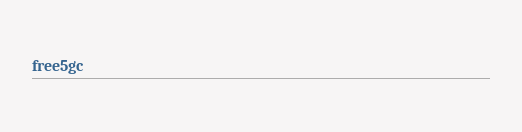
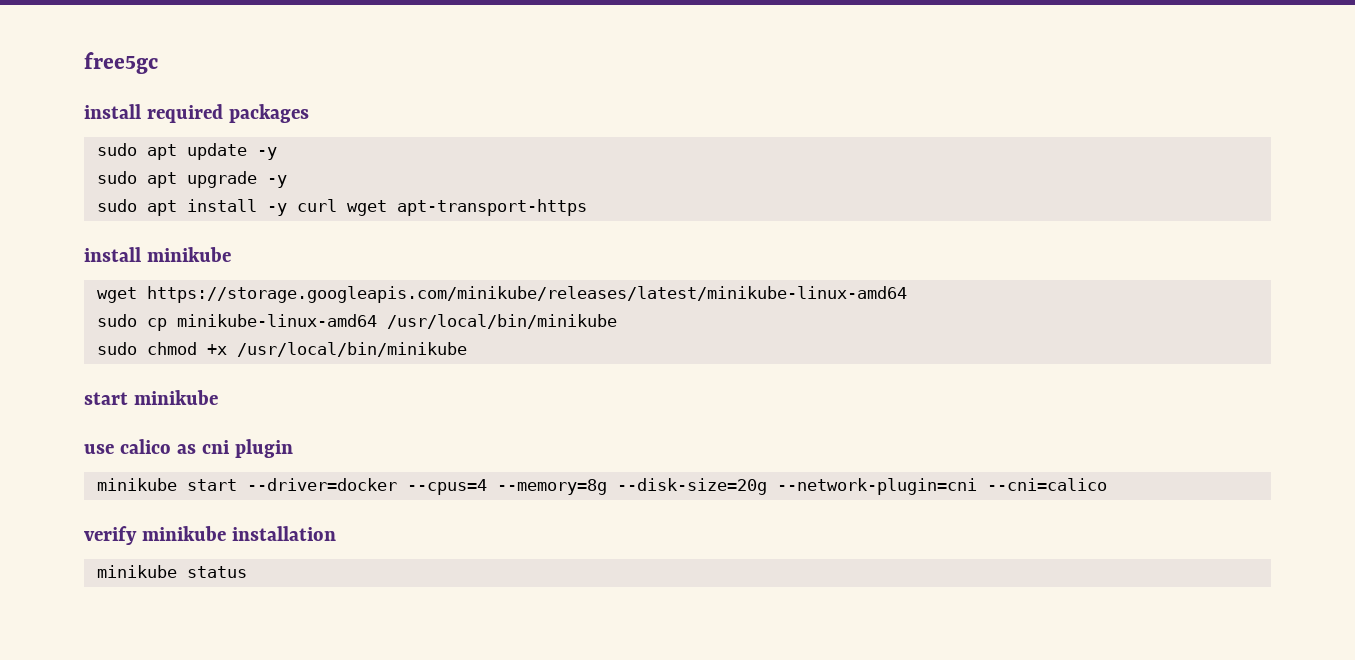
(84, 67) none -> [84,104,309,123] [96,143,277,160] [96,171,287,188] [96,199,587,216] [84,247,231,262] [96,286,907,303] [96,314,617,331] [96,342,467,357] [84,390,218,405] [84,439,293,458] [96,478,1107,495] [84,526,336,545] [96,565,247,578] // install required packages // sudo apt update -y // sudo apt upgrade -y // sudo apt install -y curl wget apt-transport-https // install minikube // wget https://storage.googleapis.com/minikube/releases/latest/minikube-linux-amd64 // sudo cp minikube-linux-amd64 /usr/local/bin/minikube // sudo chmod +x /usr/local/bin/minikube // start minikube // use calico as cni plugin // minikube start --driver=docker --cpus=4 --memory=8g --disk-size=20g --network-plugin=cni --cni=calico // verify minikube installation // minikube status

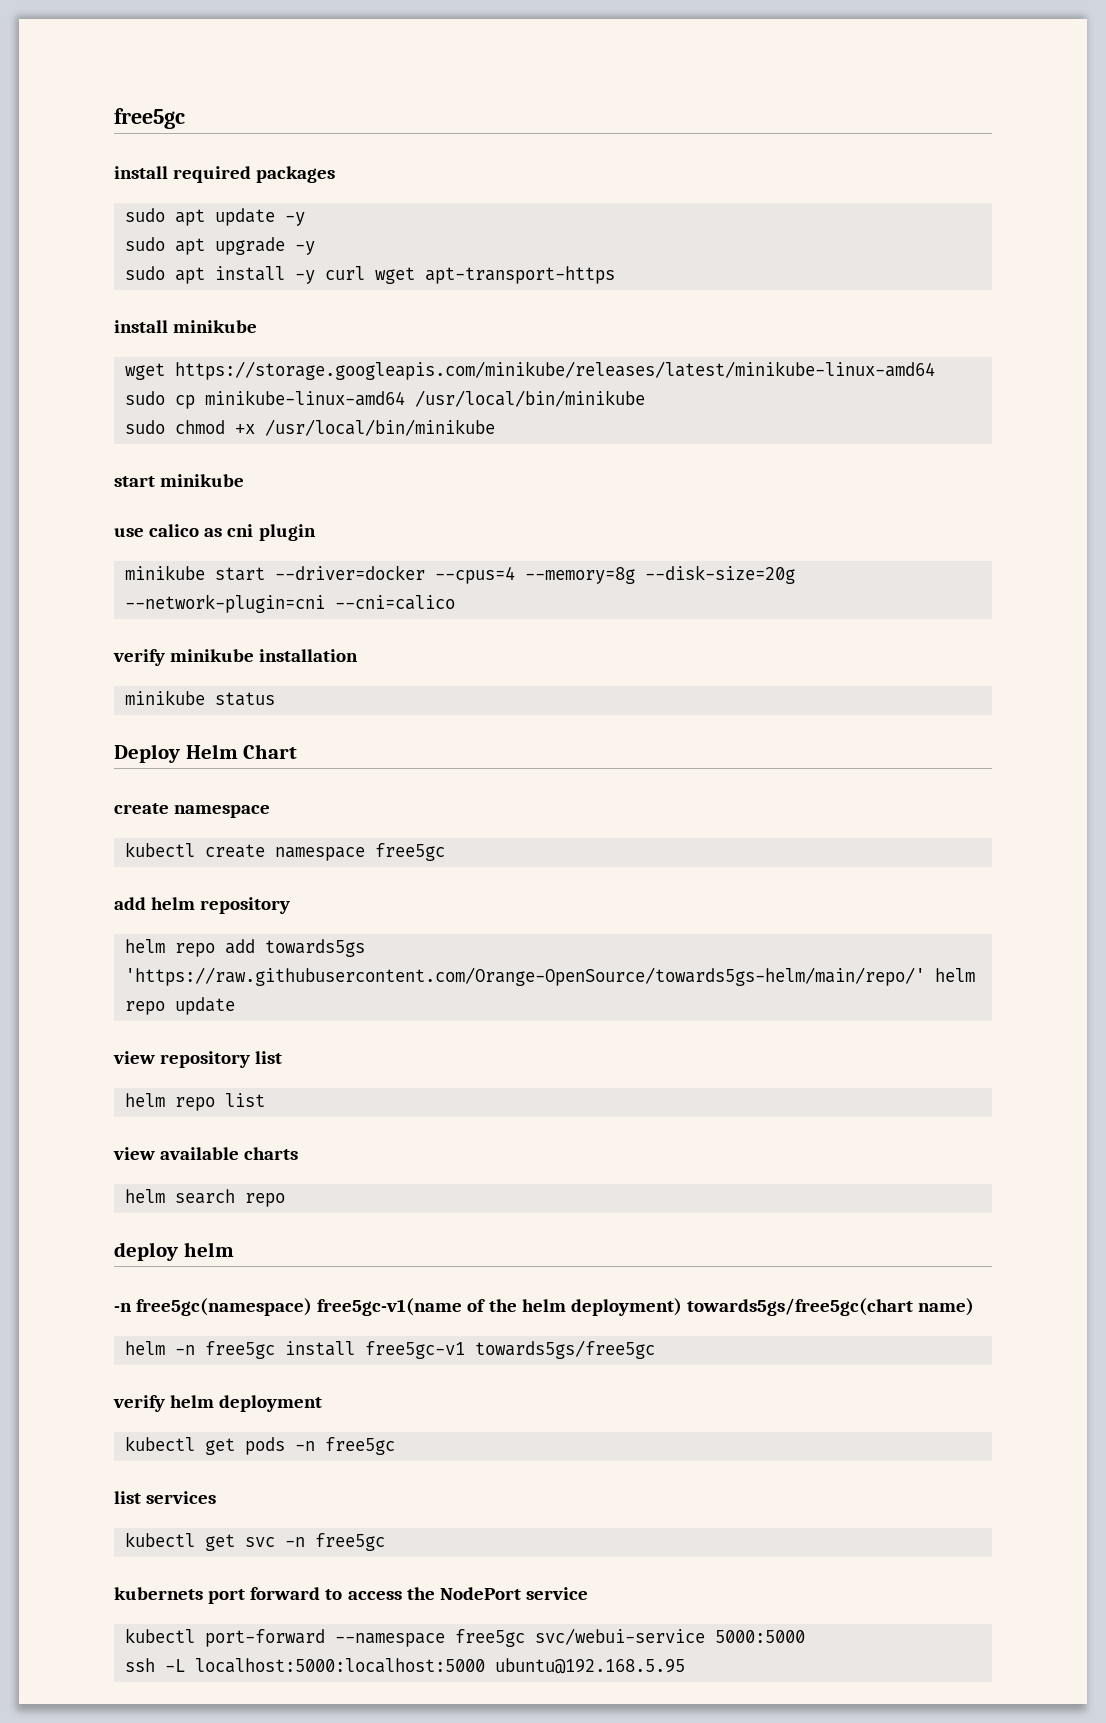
(247, 572) none -> [114,744,298,763] [114,803,271,818] [124,842,445,861] [114,897,291,914] [124,939,365,957] [124,967,975,986] [124,997,235,1015] [113,1051,283,1068] [124,1093,265,1111] [113,1147,299,1160] [124,1189,285,1207] [114,1242,234,1261] [114,1298,975,1316] [124,1340,655,1359] [113,1395,323,1412] [124,1436,395,1455] [114,1491,217,1504] [124,1532,385,1551] [114,1587,588,1604] [124,1628,805,1647] [124,1658,685,1674] // Deploy Helm Chart // create namespace // kubectl create namespace free5gc // add helm repository // helm repo add towards5gs 'https://raw.githubusercontent.com/Orange-OpenSource/towards5gs-helm/main/repo/' helm repo update // view repository list // helm repo list // view available charts // helm search repo // deploy helm // -n free5gc(namespace) free5gc-v1(name of the helm deployment) towards5gs/free5gc(chart name) // helm -n free5gc install free5gc-v1 towards5gs/free5gc // verify helm deployment // kubectl get pods -n free5gc // list services // kubectl get svc -n free5gc // kubernets port forward to access the NodePort service // kubectl port-forward --namespace free5gc svc/webui-service 5000:5000 // ssh -L localhost:5000:localhost:5000 ubuntu@192.168.5.95

